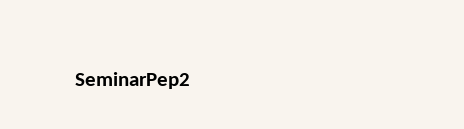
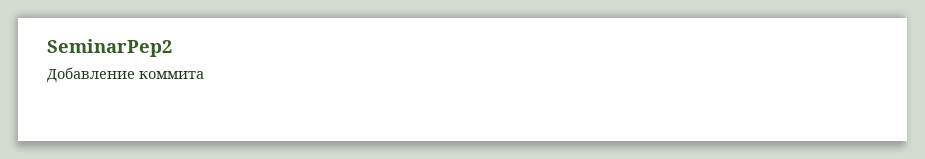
(190, 80) none -> [47,67,204,83] // Добавление коммита

